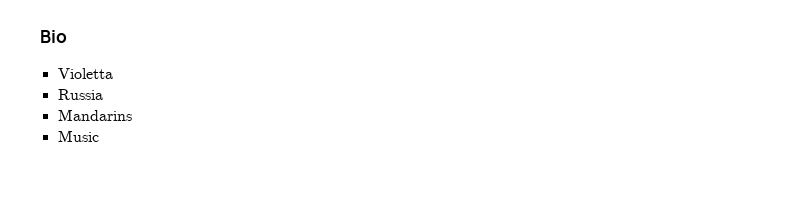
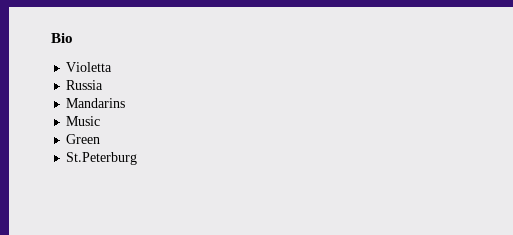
(99, 136) none -> [66,134,101,144] [66,152,138,165] // Green // St.Peterburg

